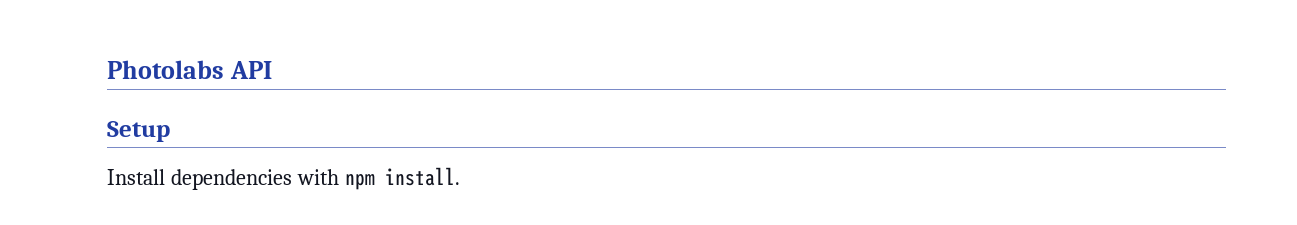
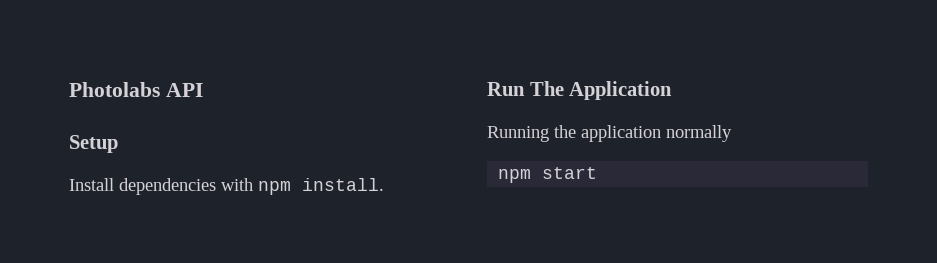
(460, 176) none -> [487,81,673,100] [487,125,732,142] [498,167,598,183] // Run The Application // Running the application normally // npm start

